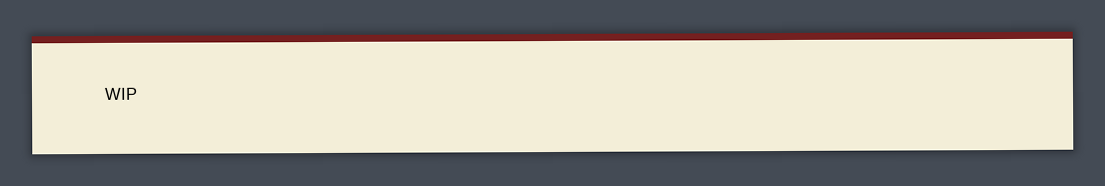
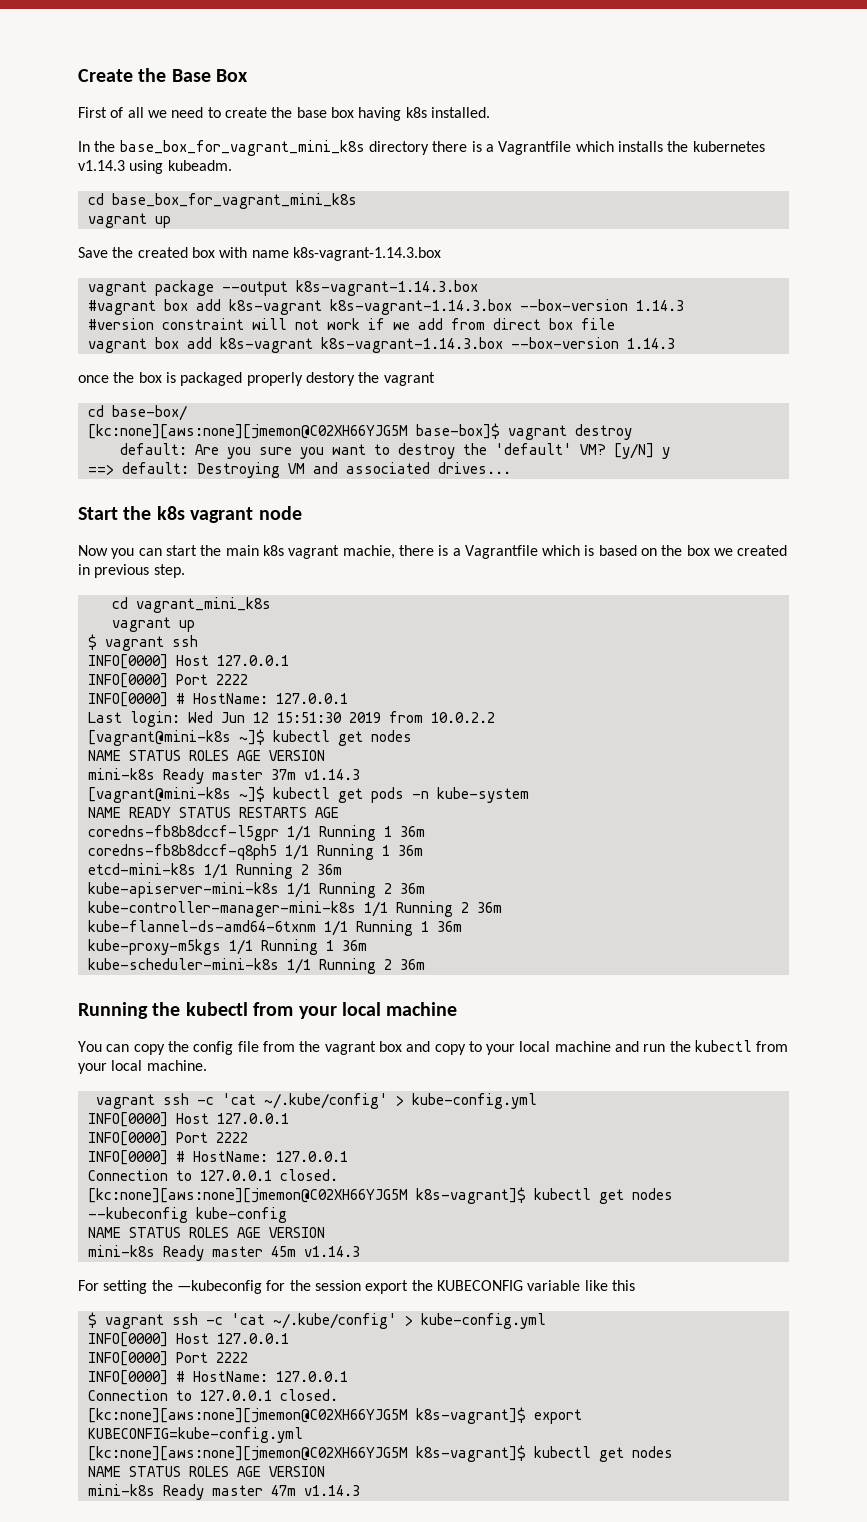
[104,87,138,100] WIP -> [78,68,249,82] [78,107,490,121] [78,140,765,156] [78,160,232,174] [87,193,357,209] [87,213,171,228] [78,247,441,261] [87,280,478,296] [87,299,684,315] [87,318,615,330] [87,337,675,353] [78,372,435,386] [87,405,187,421] [87,423,632,440] [119,443,670,459] [87,462,511,478] [78,506,302,523] [78,545,788,559] [78,564,185,578] [111,597,271,613] [111,617,195,632] [87,634,198,651] [87,654,289,669] [87,673,248,688] [87,692,348,707] [87,711,495,727] [87,729,412,746] [87,750,325,761] [87,768,360,784] [87,786,529,803] [87,807,339,818] [87,825,425,841] [87,844,423,860] [87,863,342,879] [87,882,425,898] [87,901,502,917] [87,920,462,936] [87,939,367,955] [87,958,425,974] [78,1002,458,1019] [78,1040,789,1055] [78,1060,207,1074] [95,1093,537,1109] [87,1112,289,1127] [87,1131,248,1146] [87,1150,348,1165] [87,1169,338,1181] [87,1187,673,1204] [87,1207,287,1223] [87,1227,325,1238] [87,1245,360,1261] [78,1280,635,1294] [87,1312,546,1329] [87,1332,289,1347] [87,1351,248,1366] [87,1370,348,1385] [87,1389,338,1401] [87,1407,582,1424] [87,1427,303,1443] [87,1445,673,1462] [87,1466,325,1477] [87,1484,360,1500] Create the Base Box // First of all we need to create the base box having k8s installed. // In the base_box_for_vagrant_mini_k8s directory there is a Vagrantfile which installs the kubernetes v1.14.3 using kubeadm. // cd base_box_for_vagrant_mini_k8s // vagrant up // Save the created box with name k8s-vagrant-1.14.3.box // vagrant package --output k8s-vagrant-1.14.3.box // #vagrant box add k8s-vagrant k8s-vagrant-1.14.3.box --box-version 1.14.3 // #version constraint will not work if we add from direct box file // vagrant box add k8s-vagrant k8s-vagrant-1.14.3.box --box-version 1.14.3 // once the box is packaged properly destory the vagrant // cd base-box/ // [kc:none][aws:none][jmemon@C02XH66YJG5M base-box]$ vagrant destroy // default: Are you sure you want to destroy the 'default' VM? [y/N] y // ==> default: Destroying VM and associated drives... // Start the k8s vagrant node // Now you can start the main k8s vagrant machie, there is a Vagrantfile which is based on the box we created in previous step. // cd vagrant_mini_k8s // vagrant up // $ vagrant ssh // INFO[0000] Host 127.0.0.1 // INFO[0000] Port 2222 // INFO[0000] # HostName: 127.0.0.1 // Last login: Wed Jun 12 15:51:30 2019 from 10.0.2.2 // [vagrant@mini-k8s ~]$ kubectl get nodes // NAME STATUS ROLES AGE VERSION // mini-k8s Ready master 37m v1.14.3 // [vagrant@mini-k8s ~]$ kubectl get pods -n kube-system // NAME READY STATUS RESTARTS AGE // coredns-fb8b8dccf-l5gpr 1/1 Running 1 36m // coredns-fb8b8dccf-q8ph5 1/1 Running 1 36m // etcd-mini-k8s 1/1 Running 2 36m // kube-apiserver-mini-k8s 1/1 Running 2 36m // kube-controller-manager-mini-k8s 1/1 Running 2 36m // kube-flannel-ds-amd64-6txnm 1/1 Running 1 36m // kube-proxy-m5kgs 1/1 Running 1 36m // kube-scheduler-mini-k8s 1/1 Running 2 36m // Running the kubectl from your local machine // You can copy the config file from the vagrant box and copy to your local machine and run the kubectl from your local machine. // vagrant ssh -c 'cat ~/.kube/config' > kube-config.yml // INFO[0000] Host 127.0.0.1 // INFO[0000] Port 2222 // INFO[0000] # HostName: 127.0.0.1 // Connection to 127.0.0.1 closed. // [kc:none][aws:none][jmemon@C02XH66YJG5M k8s-vagrant]$ kubectl get nodes --kubeconfig kube-config // NAME STATUS ROLES AGE VERSION // mini-k8s Ready master 45m v1.14.3 // For setting the —kubeconfig for the session export the KUBECONFIG variable like this // $ vagrant ssh -c 'cat ~/.kube/config' > kube-config.yml // INFO[0000] Host 127.0.0.1 // INFO[0000] Port 2222 // INFO[0000] # HostName: 127.0.0.1 // Connection to 127.0.0.1 closed. // [kc:none][aws:none][jmemon@C02XH66YJG5M k8s-vagrant]$ export KUBECONFIG=kube-config.yml // [kc:none][aws:none][jmemon@C02XH66YJG5M k8s-vagrant]$ kubectl get nodes // NAME STATUS ROLES AGE VERSION // mini-k8s Ready master 47m v1.14.3

